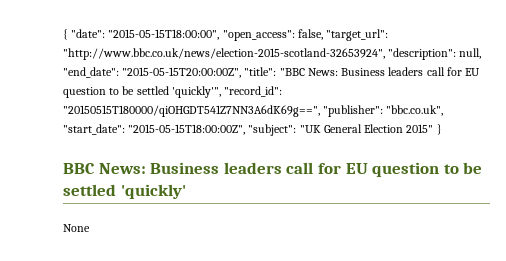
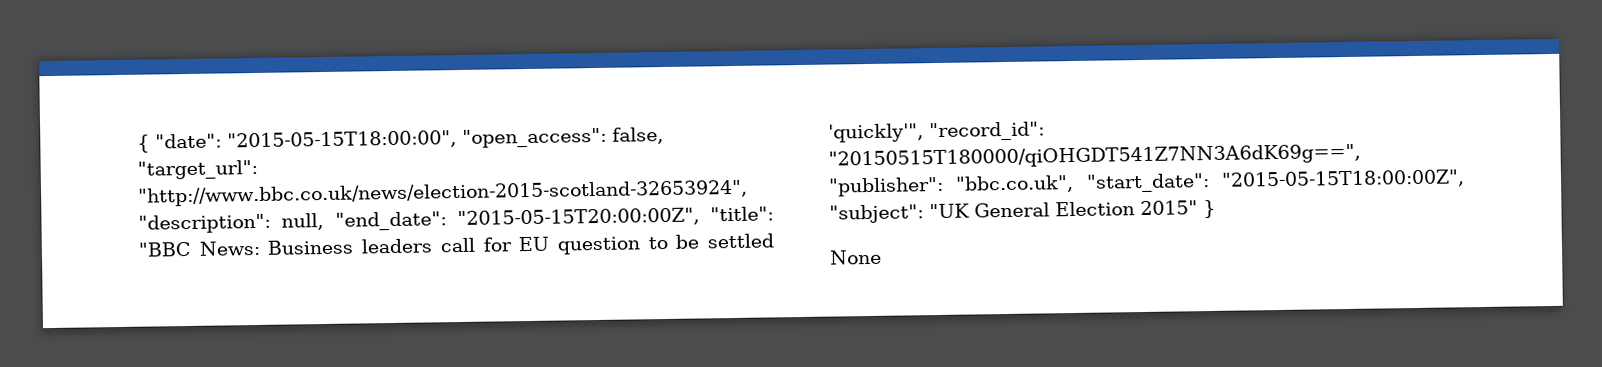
[63,162,483,177] [63,184,186,199] // BBC News: Business leaders call for EU question to be settled 'quickly' -> (1216, 209) none

